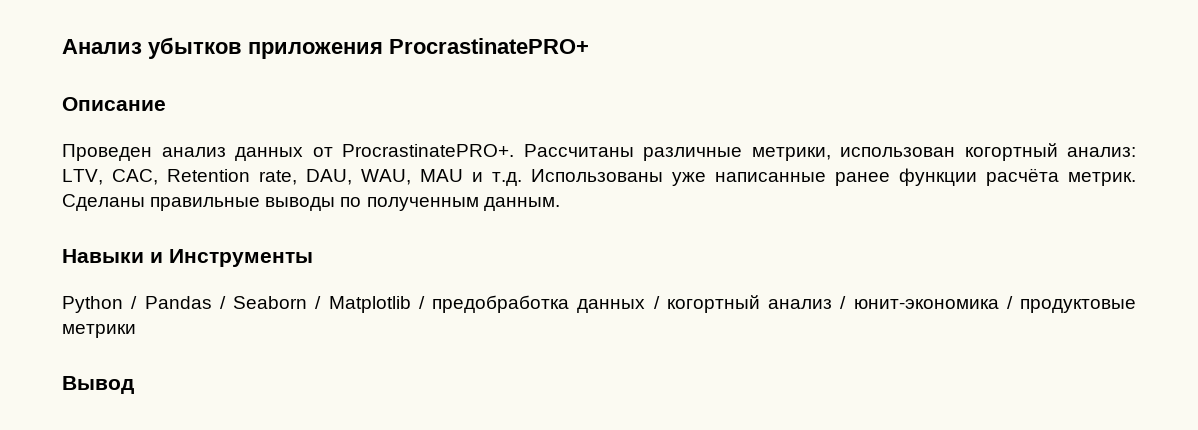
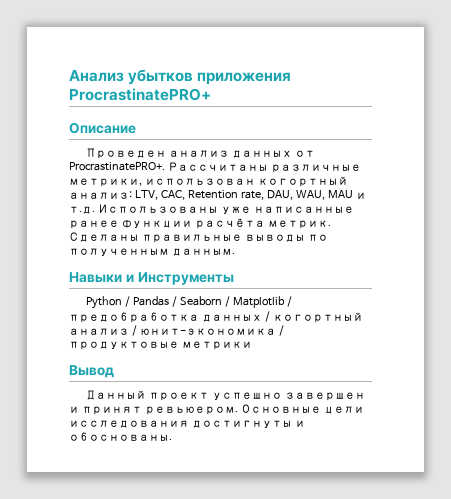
(134, 385) none -> [86,390,366,401] [69,404,364,415] [69,420,305,428] [69,432,172,441] // Данный проект успешно завершен и принят ревьюером. Основные цели исследования достигнуты и обоснованы.

